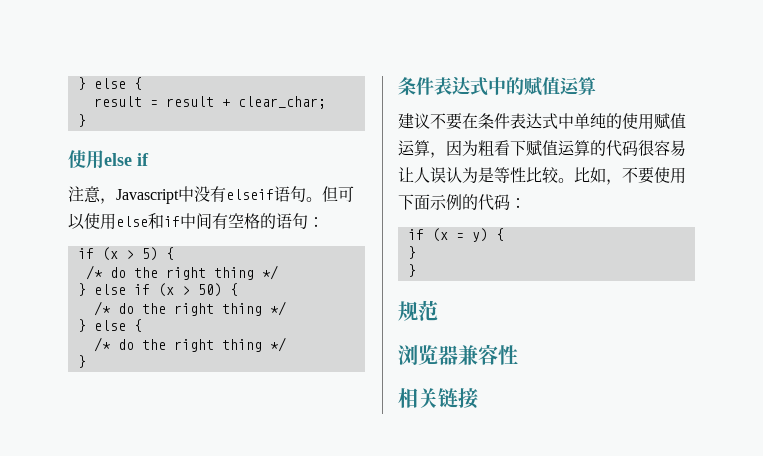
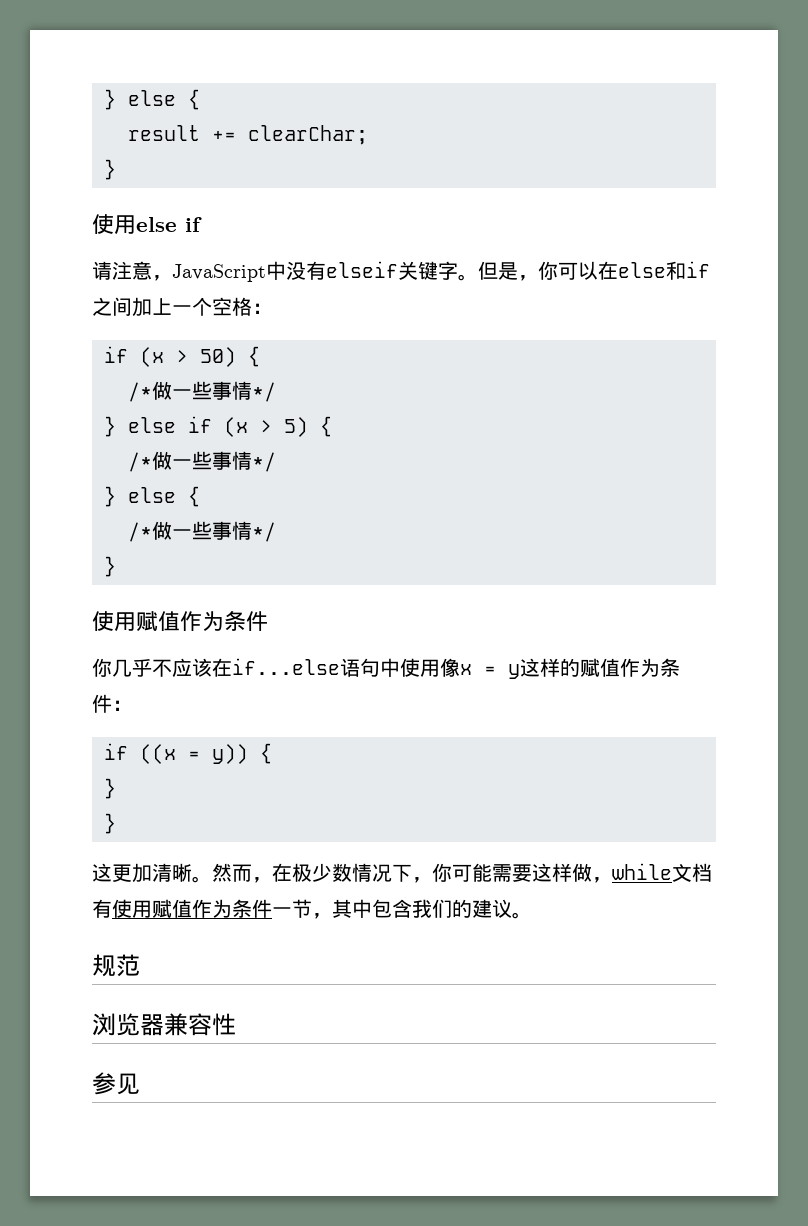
[149,96,326,109] = result + clear_char; -> [212,125,368,145] += clearChar;
[68,186,354,204] [68,213,324,230] [77,247,174,261] [85,265,278,280] [77,283,238,297] [93,301,262,316] 注意，Javascript中没有elseif语句。但可以使用else和if中间有空格的语句： // if (x > 5) { // /* do the right thing */ // } else if (x > 50) { // /* do the right thing -> [92,261,710,282] [92,297,272,317] [104,346,260,367] [128,381,276,402] [104,416,332,437] [128,451,252,472] 请注意，JavaScript中没有elseif关键字。但是，你可以在else和if之间加上一个空格： // if (x > 50) { // /*做一些事情*/ // } else if (x > 5) { // /*做一些事情
[117,337,286,352] [77,355,86,368] [398,77,596,96] [398,113,686,130] [398,140,686,158] [398,167,686,185] [398,194,526,211] [407,228,488,242] do the right thing */ // } // 条件表达式中的赋值运算 // 建议不要在条件表达式中单纯的使用赋值运算，因为粗看下赋值运算的代码很容易让人误认为是等性比较。比如，不要使用下面示例的代码： // if (x = y) -> [152,521,276,542] [104,556,116,577] [92,611,268,632] [92,658,680,679] [92,694,132,713] [104,743,248,764] 做一些事情*/ // } // 使用赋值作为条件 // 你几乎不应该在if...else语句中使用像x = y这样的赋值作为条件： // if ((x = y))
(416, 270) none -> [92,863,712,883] [92,899,532,919] // 这更加清晰。然而，在极少数情况下，你可能需要这样做，while文档有使用赋值作为条件一节，其中包含我们的建议。
[398,388,478,409] 相关链接 -> [92,1072,140,1095] 参见

